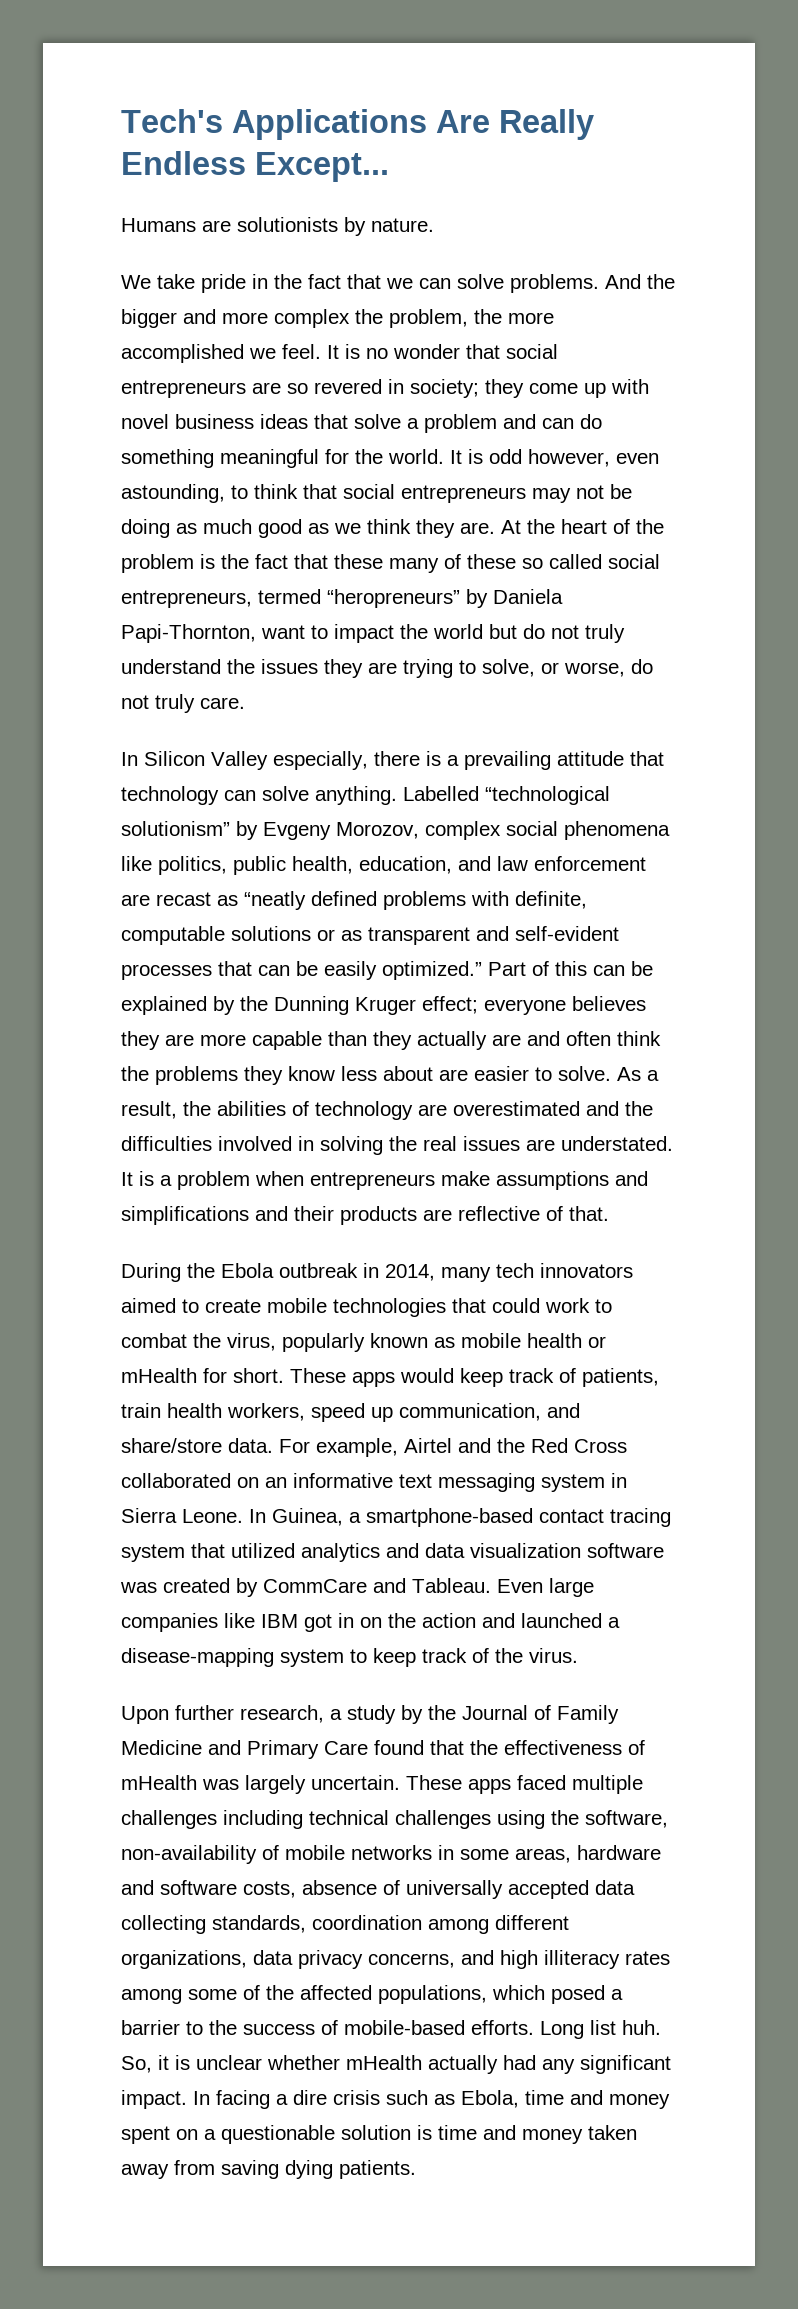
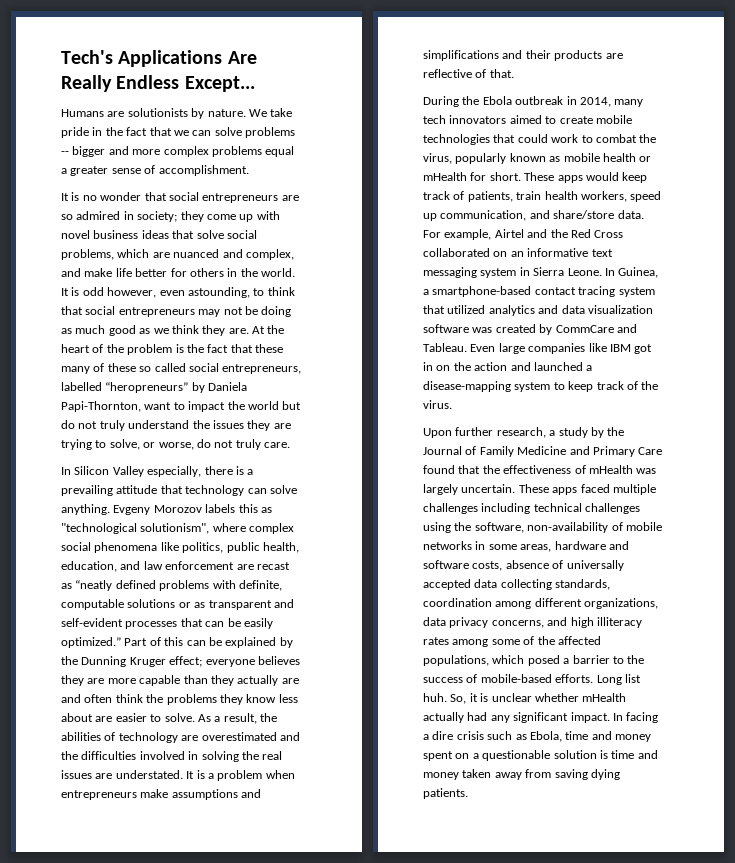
(434, 225) // -> (246, 113) none
[510,274,675,293] problems. And the -> [245,127,295,138] [61,151,69,155] problems --
[355,309,554,328] [121,344,321,363] the problem, the more accomplished we feel. -> [211,146,295,157] [61,165,249,176] problems equal a greater sense of accomplishment. //
[314,379,382,394] revered -> [76,211,121,220] admired
[407,414,602,433] [121,449,349,468] a problem and can do something meaningful for -> [226,230,257,239] [61,249,294,260] [61,268,238,277] social problems, which are nuanced and complex, and make life better for others in
[258,589,321,604] termed -> [61,382,102,391] labelled
[403,786,610,805] [121,821,419,840] Labelled “technological solutionism” by Evgeny Morozov, -> [113,504,272,515] [61,523,246,534] Evgeny Morozov labels this as "technological solutionism", where

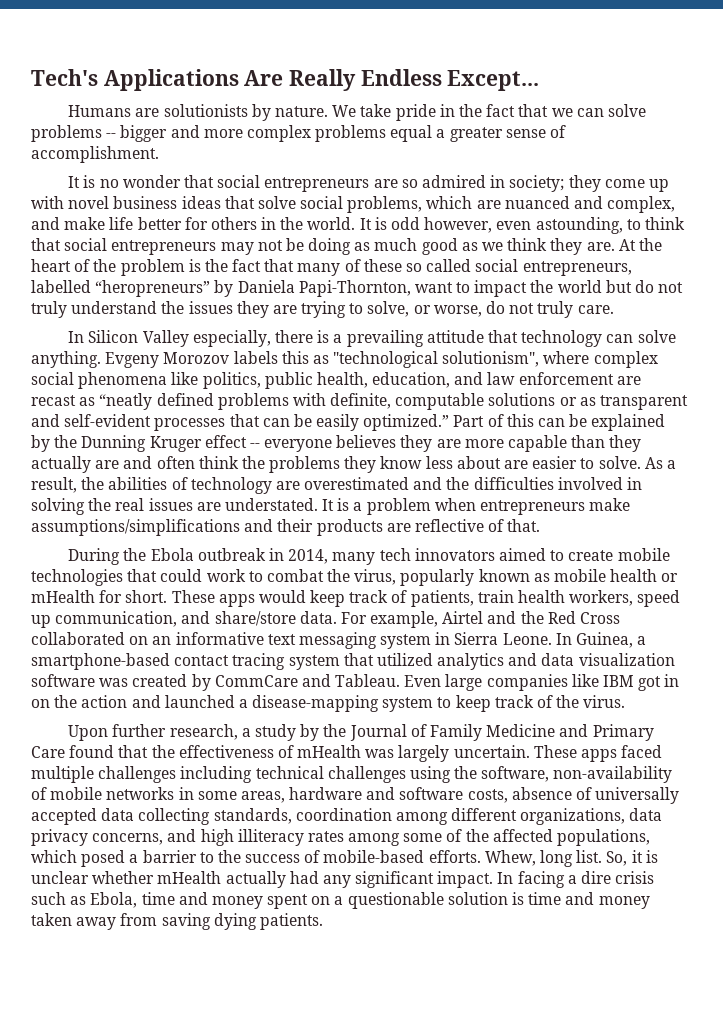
[255,344,283,353] these -> (295, 265) none
[169,656,203,667] effect; -> [204,435,260,448] effect --
[171,789,262,800] [423,50,499,61] assumptions and simplifications -> [31,519,240,536] assumptions/simplifications
[596,674,641,685] [423,693,447,702] Long list huh. -> [484,850,603,867] Whew, long list.

